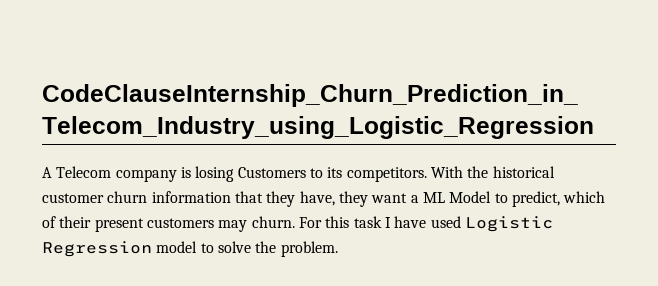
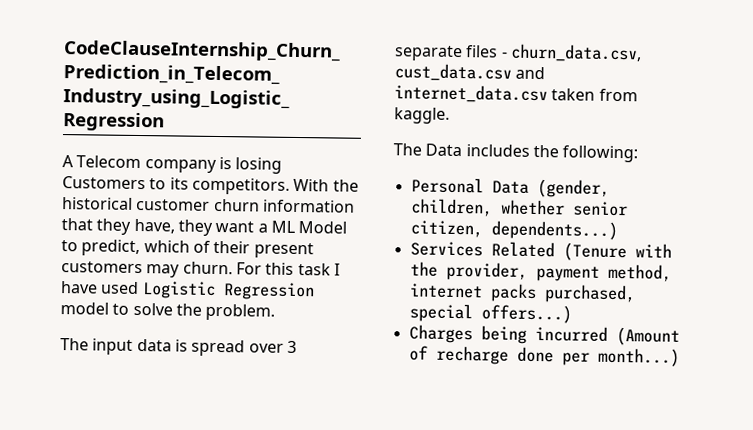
(338, 249) none -> [60,338,297,357] [394,43,642,63] [394,63,546,82] [394,84,638,104] [394,107,450,124] [393,143,639,163] [410,177,610,198] [409,198,628,217] [409,220,618,241] [409,241,672,262] [409,261,672,282] [408,283,636,304] [408,303,572,324] [408,324,680,346] [408,345,680,367] // The input data is spread over 3 separate files - churn_data.csv, cust_data.csv and internet_data.csv taken from kaggle. // The Data includes the following: // Personal Data (gender, children, whether senior citizen, dependents...) // Services Related (Tenure with the provider, payment method, internet packs purchased, special offers...) // Charges being incurred (Amount of recharge done per month...)

